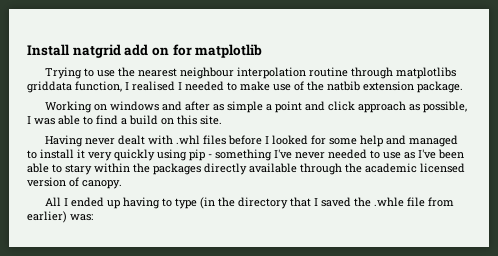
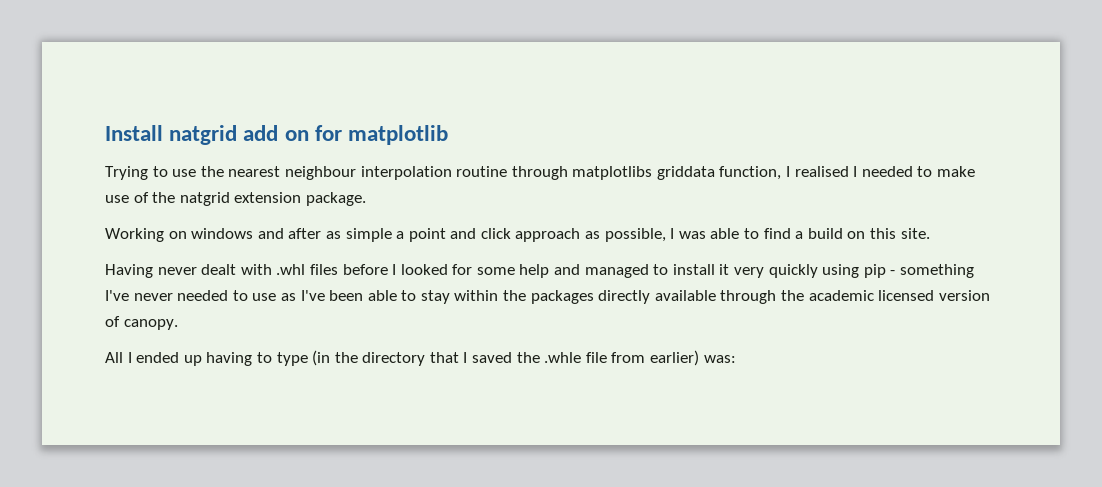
[327,81,360,91] natbib -> [179,192,230,206] natgrid
[65,164,92,175] stary -> [420,290,450,304] stay

